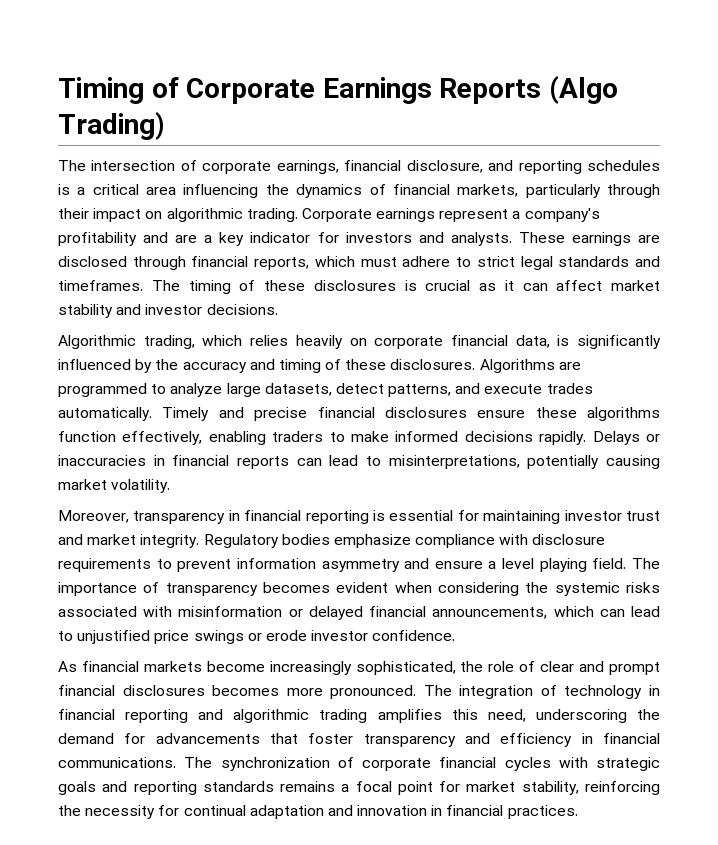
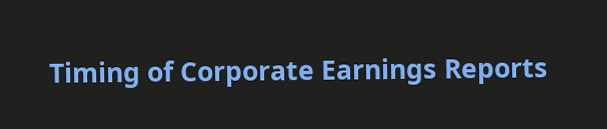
[548,75,618,104] [58,111,165,140] [58,160,661,174] [58,184,661,198] [58,208,600,222] [58,232,660,246] [58,256,661,270] [58,280,660,294] [58,304,278,318] [58,335,661,349] [58,359,581,373] [58,383,593,397] [58,407,660,421] [58,431,660,445] [58,455,661,469] [58,479,171,493] [58,510,660,524] [58,534,606,548] [58,558,660,572] [58,582,660,596] [58,606,660,620] [58,630,456,644] [58,661,660,675] [58,685,660,699] [58,709,661,723] [58,733,660,747] [58,757,660,771] [58,781,660,795] [58,805,578,819] (Algo Trading) // The intersection of corporate earnings, financial disclosure, and reporting schedules is a critical area influencing the dynamics of financial markets, particularly through their impact on algorithmic trading. Corporate earnings represent a company's profitability and are a key indicator for investors and analysts. These earnings are disclosed through financial reports, which must adhere to strict legal standards and timeframes. The timing of these disclosures is crucial as it can affect market stability and investor decisions. // Algorithmic trading, which relies heavily on corporate financial data, is significantly influenced by the accuracy and timing of these disclosures. Algorithms are programmed to analyze large datasets, detect patterns, and execute trades automatically. Timely and precise financial disclosures ensure these algorithms function effectively, enabling traders to make informed decisions rapidly. Delays or inaccuracies in financial reports can lead to misinterpretations, potentially causing market volatility. // Moreover, transparency in financial reporting is essential for maintaining investor trust and market integrity. Regulatory bodies emphasize compliance with disclosure requirements to prevent information asymmetry and ensure a level playing field. The importance of transparency becomes evident when considering the systemic risks associated with misinformation or delayed financial announcements, which can lead to unjustified price swings or erode investor confidence. // As financial markets become increasingly sophisticated, the role of clear and prompt financial disclosures becomes more pronounced. The integration of technology in financial reporting and algorithmic trading amplifies this need, underscoring the demand for advancements that foster transparency and efficiency in financial communications. The synchronization of corporate financial cycles with strategic goals and reporting standards remains a focal point for market stability, reinforcing the necessity for continual adaptation and innovation in financial practices. -> (548, 71) none

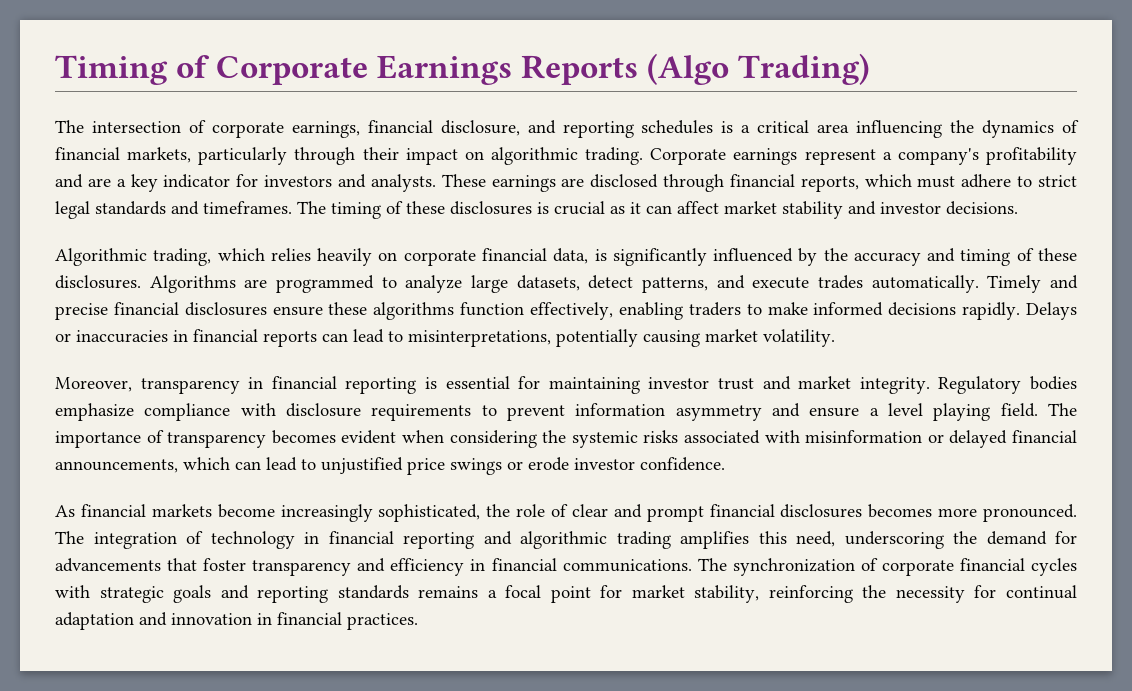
(548, 71) none -> [647,53,871,85] [55,120,1080,138] [55,147,1077,165] [55,174,1078,192] [55,201,1018,219] [55,248,1078,266] [55,275,1078,293] [55,302,1077,320] [55,329,835,347] [55,376,1078,394] [55,403,1078,421] [55,430,1078,448] [55,457,725,475] [55,504,1077,522] [55,531,1077,549] [55,558,1077,576] [55,585,1077,603] [55,612,418,630] (Algo Trading) // The intersection of corporate earnings, financial disclosure, and reporting schedules is a critical area influencing the dynamics of financial markets, particularly through their impact on algorithmic trading. Corporate earnings represent a company's profitability and are a key indicator for investors and analysts. These earnings are disclosed through financial reports, which must adhere to strict legal standards and timeframes. The timing of these disclosures is crucial as it can affect market stability and investor decisions. // Algorithmic trading, which relies heavily on corporate financial data, is significantly influenced by the accuracy and timing of these disclosures. Algorithms are programmed to analyze large datasets, detect patterns, and execute trades automatically. Timely and precise financial disclosures ensure these algorithms function effectively, enabling traders to make informed decisions rapidly. Delays or inaccuracies in financial reports can lead to misinterpretations, potentially causing market volatility. // Moreover, transparency in financial reporting is essential for maintaining investor trust and market integrity. Regulatory bodies emphasize compliance with disclosure requirements to prevent information asymmetry and ensure a level playing field. The importance of transparency becomes evident when considering the systemic risks associated with misinformation or delayed financial announcements, which can lead to unjustified price swings or erode investor confidence. // As financial markets become increasingly sophisticated, the role of clear and prompt financial disclosures becomes more pronounced. The integration of technology in financial reporting and algorithmic trading amplifies this need, underscoring the demand for advancements that foster transparency and efficiency in financial communications. The synchronization of corporate financial cycles with strategic goals and reporting standards remains a focal point for market stability, reinforcing the necessity for continual adaptation and innovation in financial practices.

